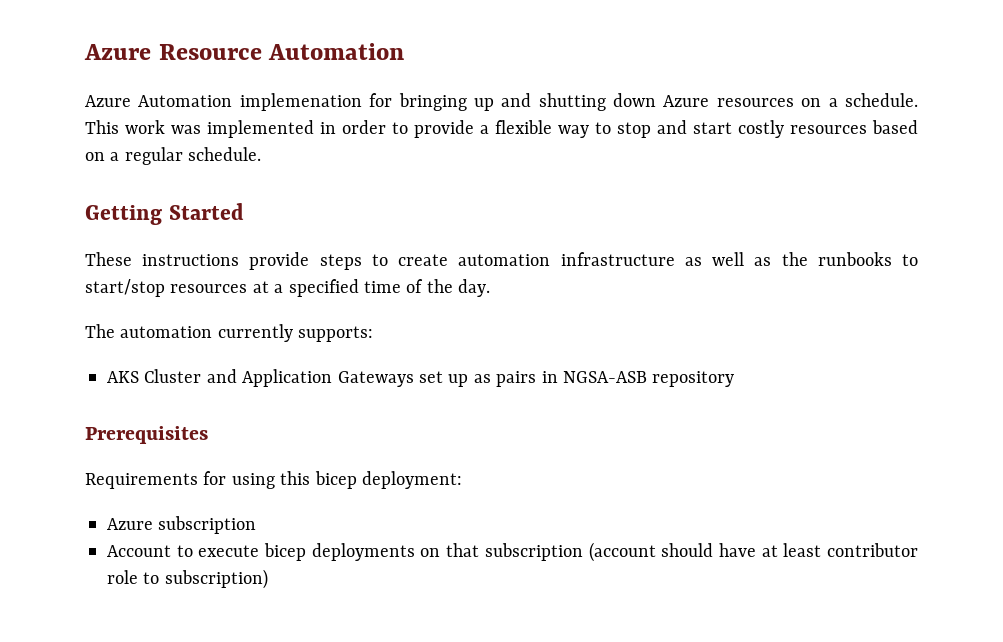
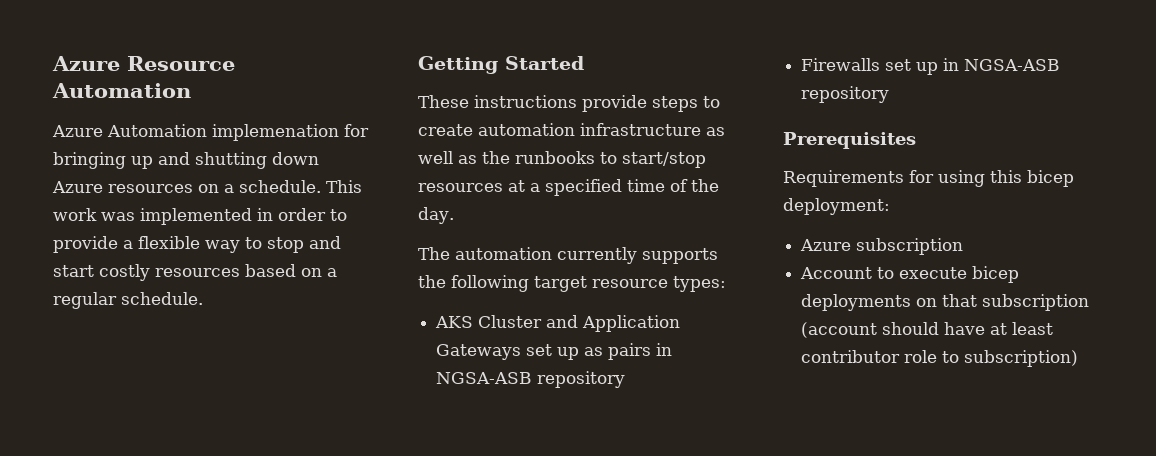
[298,326,374,342] supports: -> [642,248,718,264] [418,275,726,292] supports the following target resource types:
(735, 379) none -> [801,58,1061,75] [801,86,890,103] // Firewalls set up in NGSA-ASB repository

